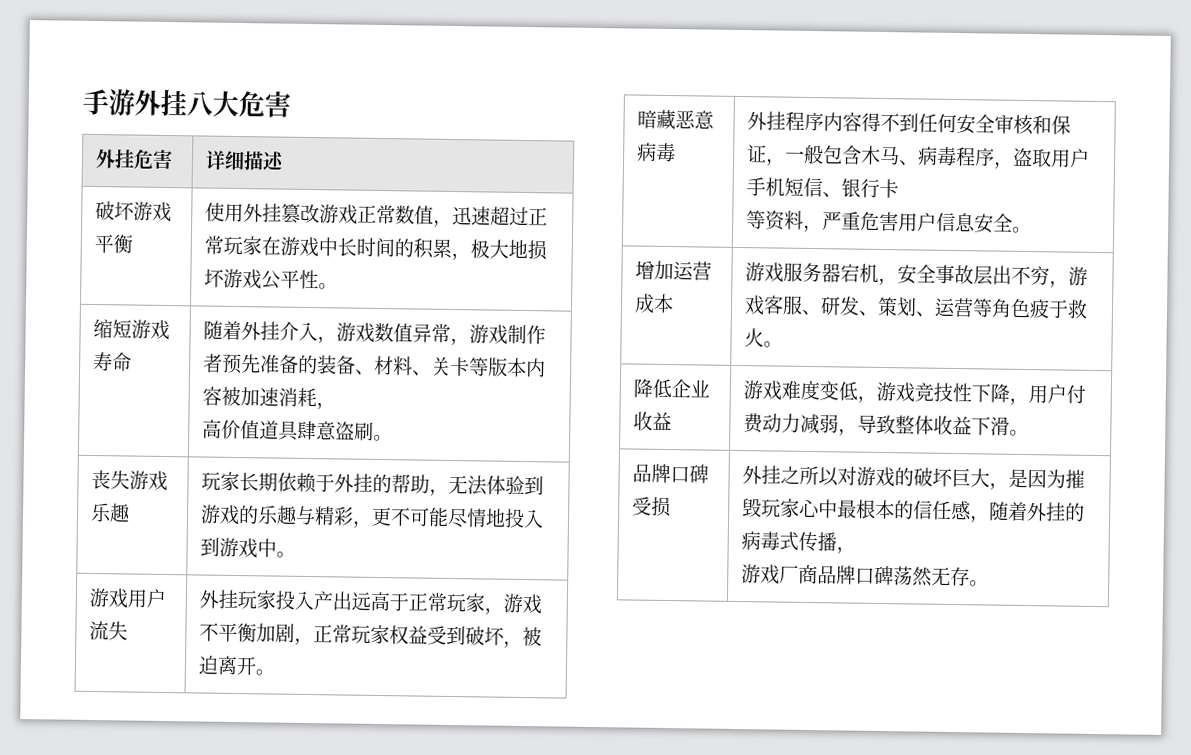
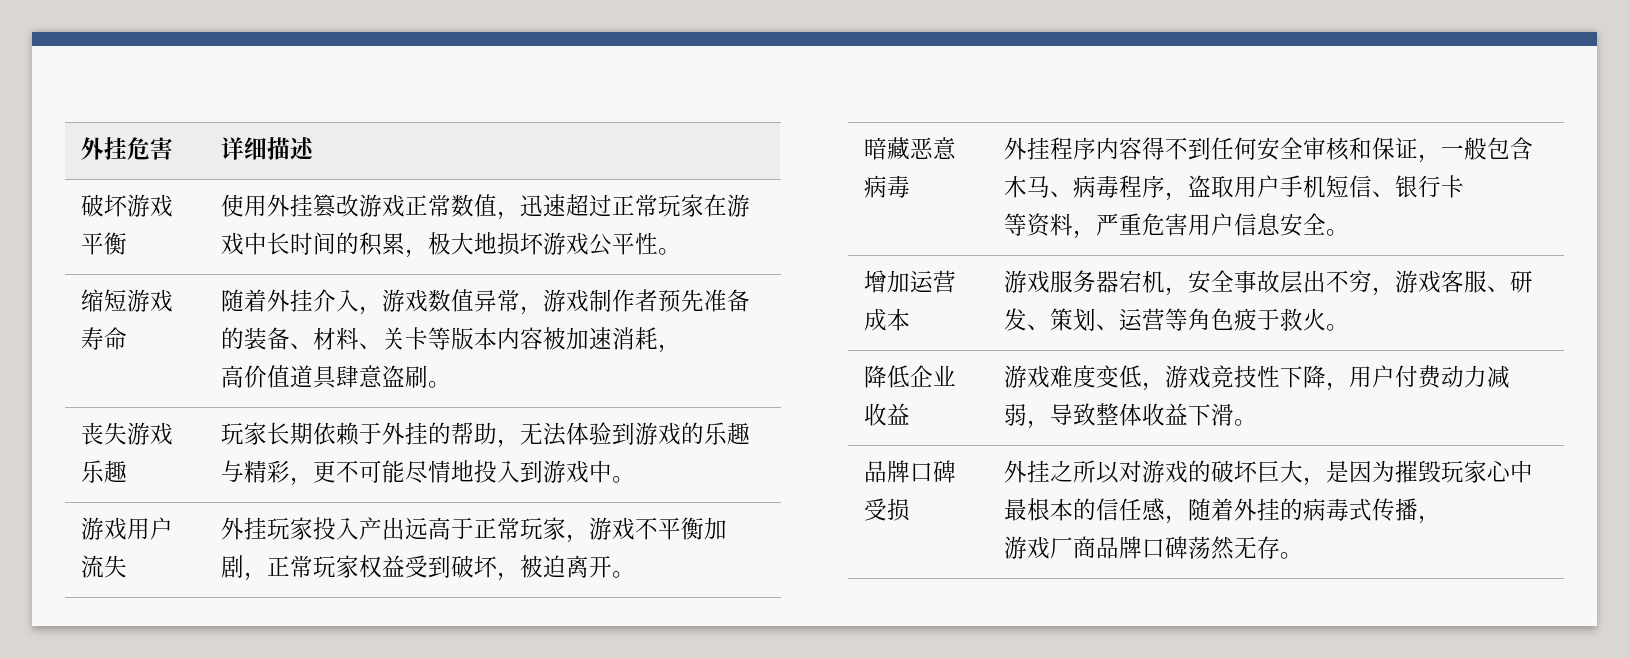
[82,88,291,118] 手游外挂八大危害 // -> (80, 148) none

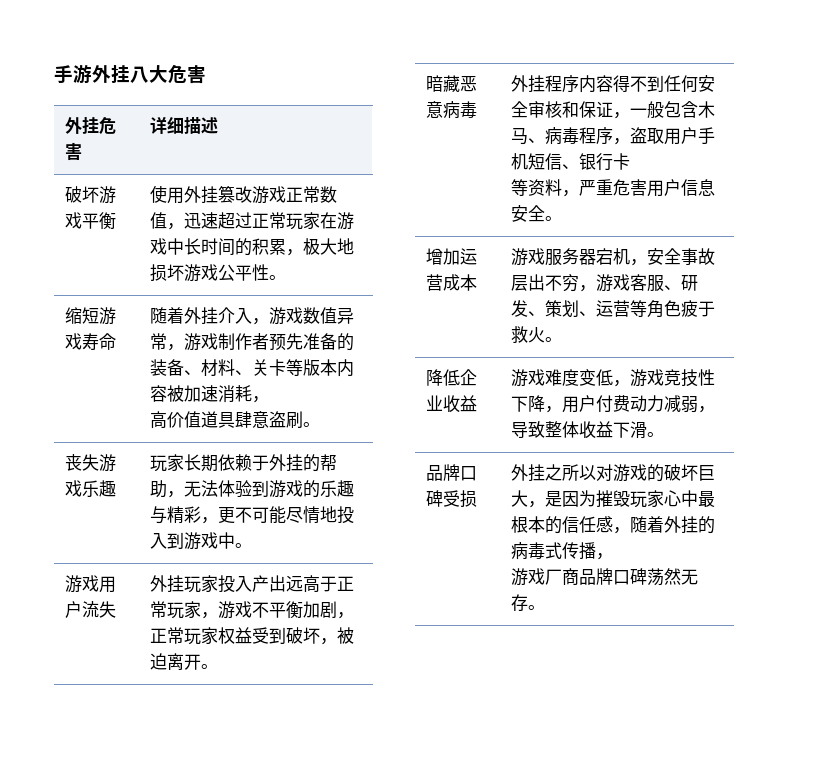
(80, 148) none -> [54,64,206,84] 手游外挂八大危害 //

